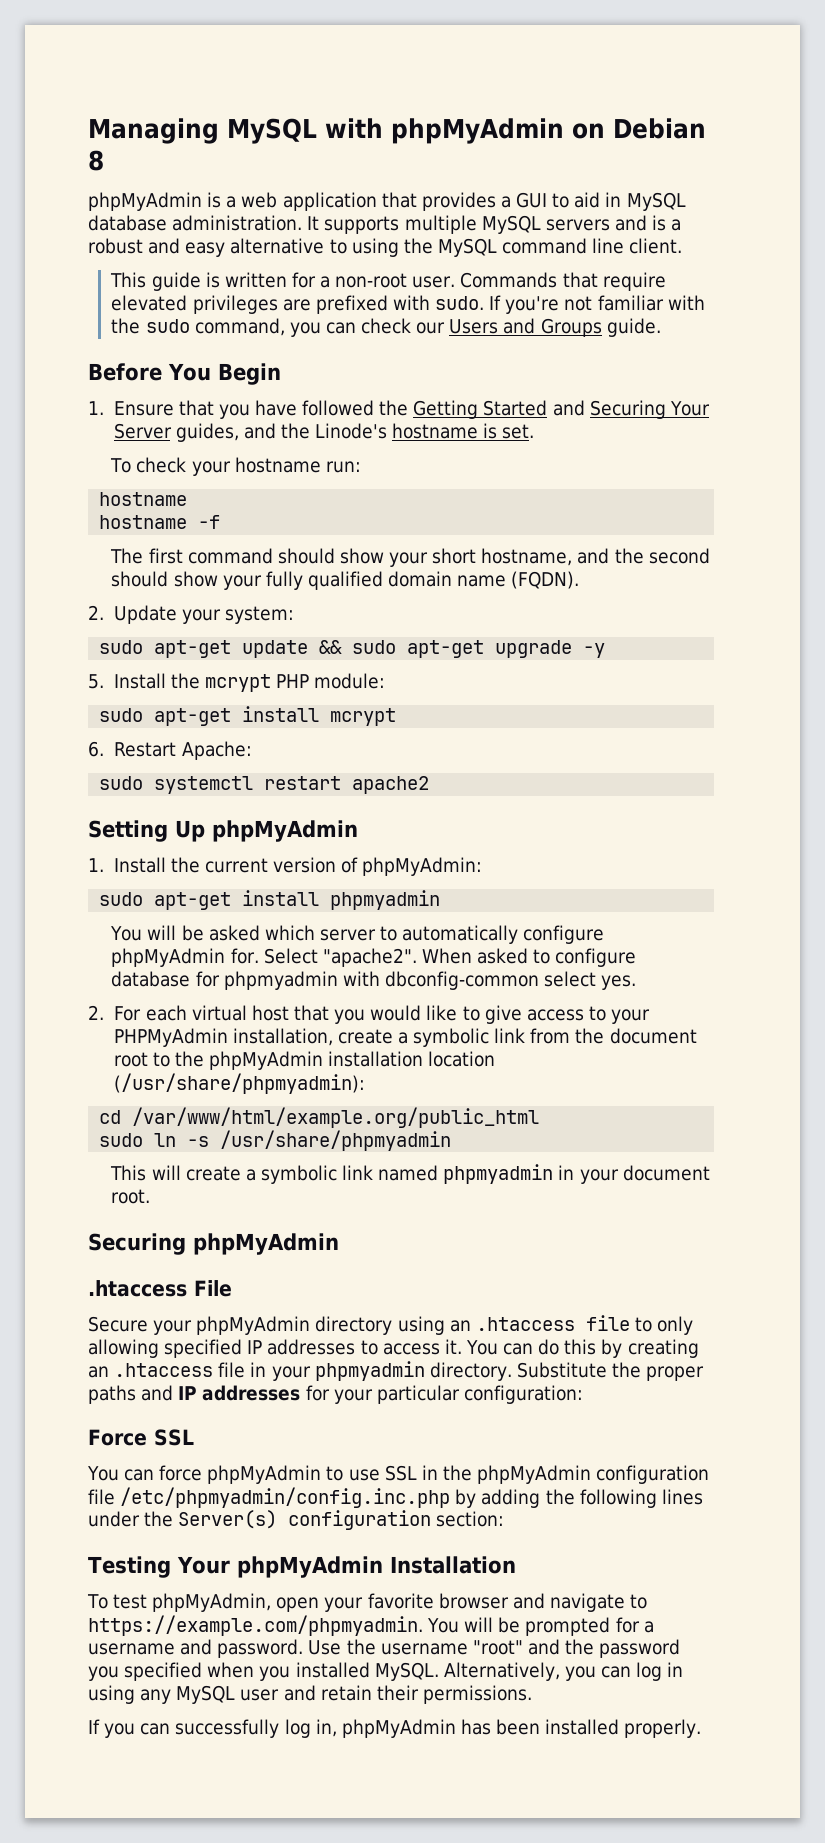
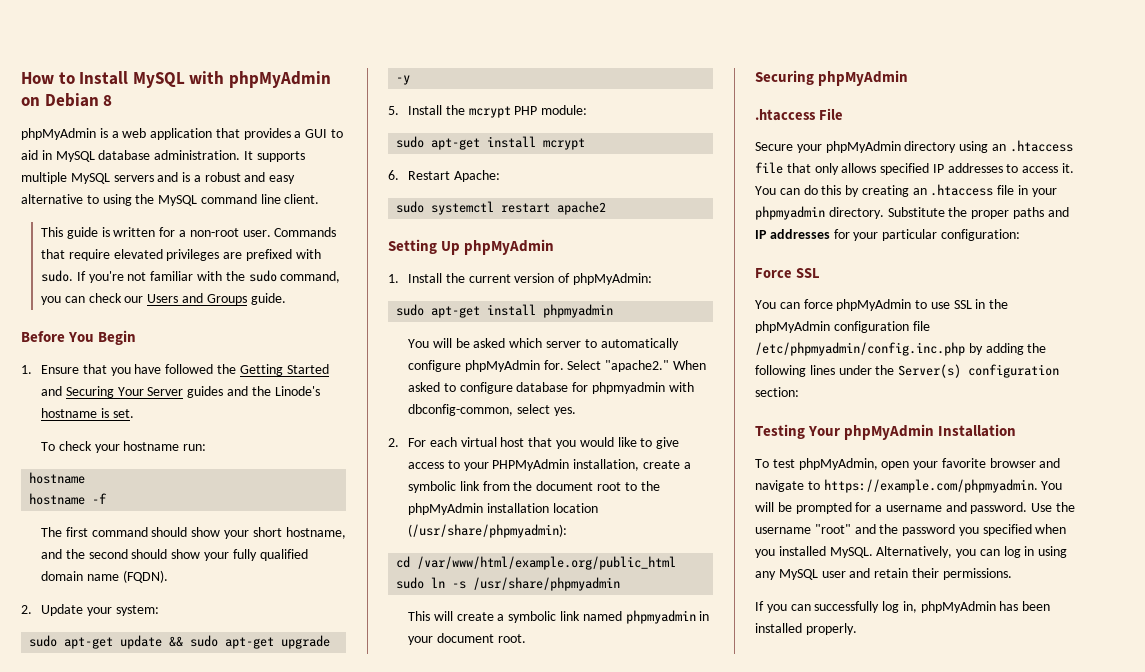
[88,118,219,144] Managing -> [21,71,129,85] How to Install
[175,423,239,442] guides, -> [187,386,224,398] guides
[322,948,417,967] "apache2". -> [605,360,670,372] "apache2."
[384,971,539,990] dbconfig-common -> [408,404,514,416] dbconfig-common,
[634,1316,694,1335] [88,1339,159,1358] to only allowing -> [786,163,877,175] that only allows

